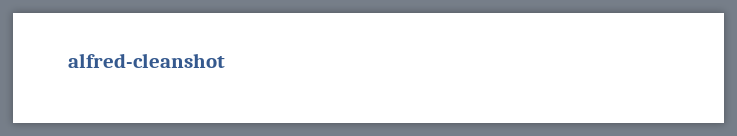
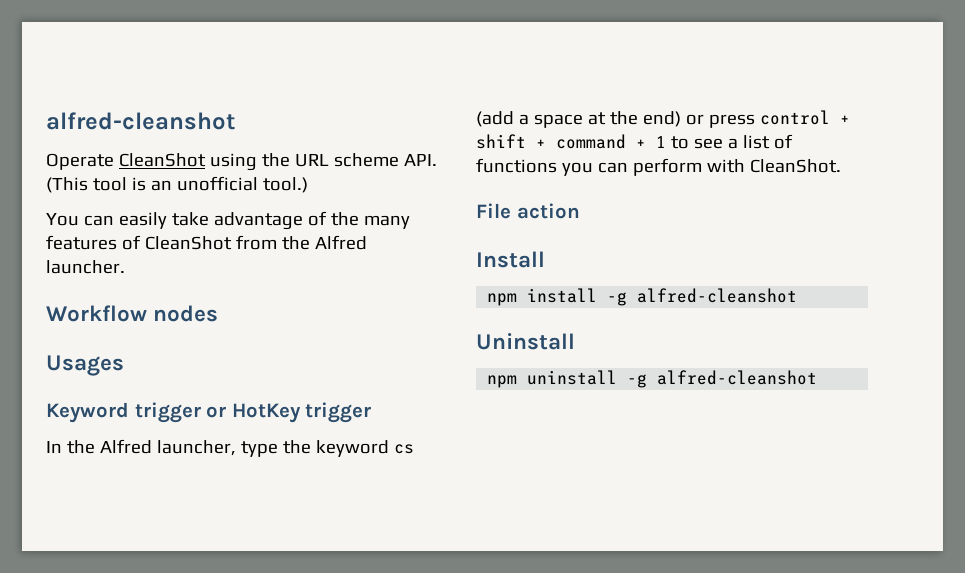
[68,53,225,68] alfred-cleanshot -> [46,112,235,130] [46,153,437,171] [46,176,308,193] [46,211,410,230] [46,235,367,250] [46,260,125,274] [46,305,219,322] [46,355,124,376] [46,402,372,423] [46,439,414,457] [476,110,850,128] [476,134,793,149] [476,158,841,176] [476,203,580,219] [476,251,545,268] [487,288,798,306] [476,333,575,350] [487,370,818,388] alfred-cleanshot // Operate CleanShot using the URL scheme API. (This tool is an unofficial tool.) // You can easily take advantage of the many features of CleanShot from the Alfred launcher. // Workflow nodes // Usages // Keyword trigger or HotKey trigger // In the Alfred launcher, type the keyword cs (add a space at the end) or press control + shift + command + 1 to see a list of functions you can perform with CleanShot. // File action // Install // npm install -g alfred-cleanshot // Uninstall // npm uninstall -g alfred-cleanshot

